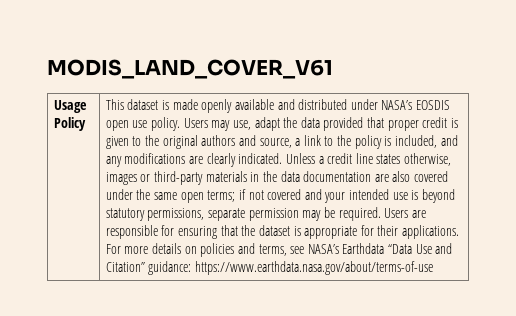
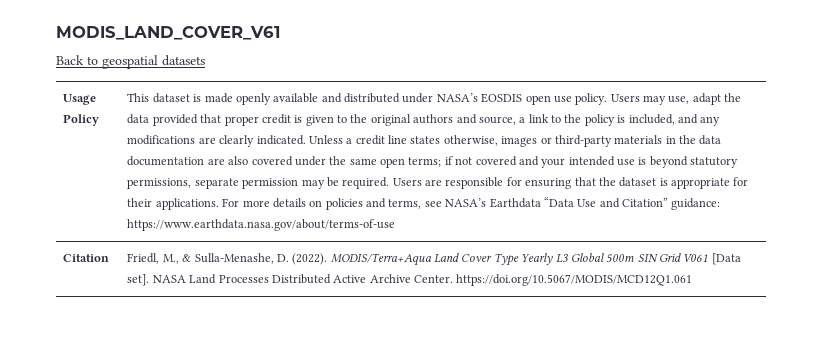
(333, 69) none -> [56,55,205,69] // Back to geospatial datasets
(433, 268) none -> [63,254,110,262] [127,253,741,266] [127,274,693,286] // Citation | Friedl, M., & Sulla-Menashe, D. (2022). MODIS/Terra+Aqua Land Cover Type Yearly L3 Global 500m SIN Grid V061 [Data set]. NASA Land Processes Distributed Active Archive Center. https://doi.org/10.5067/MODIS/MCD12Q1.061

